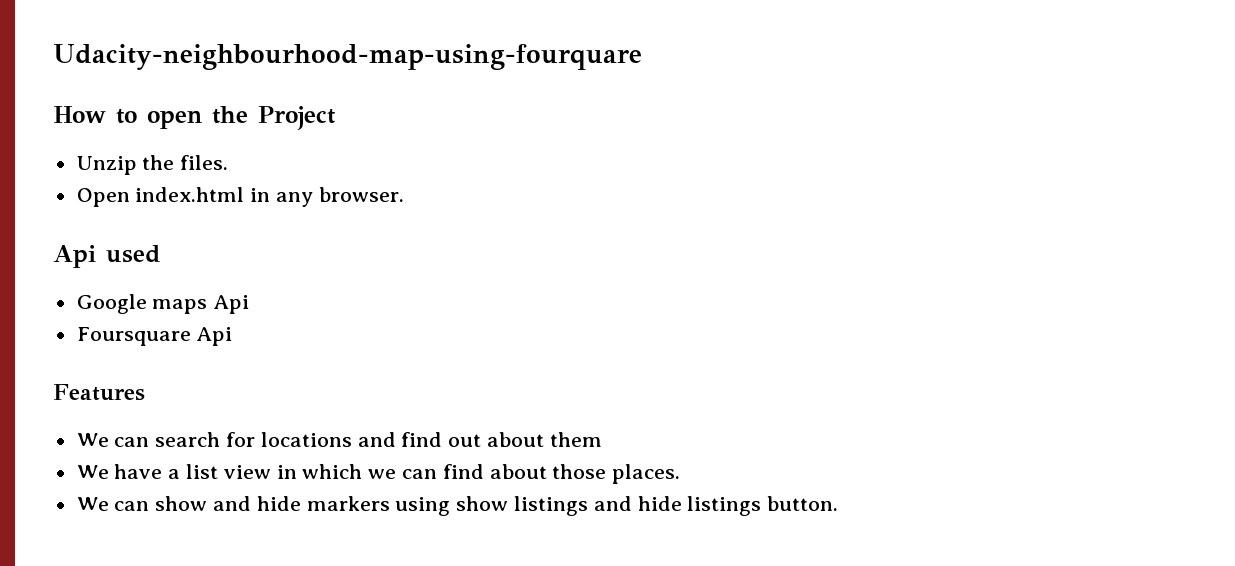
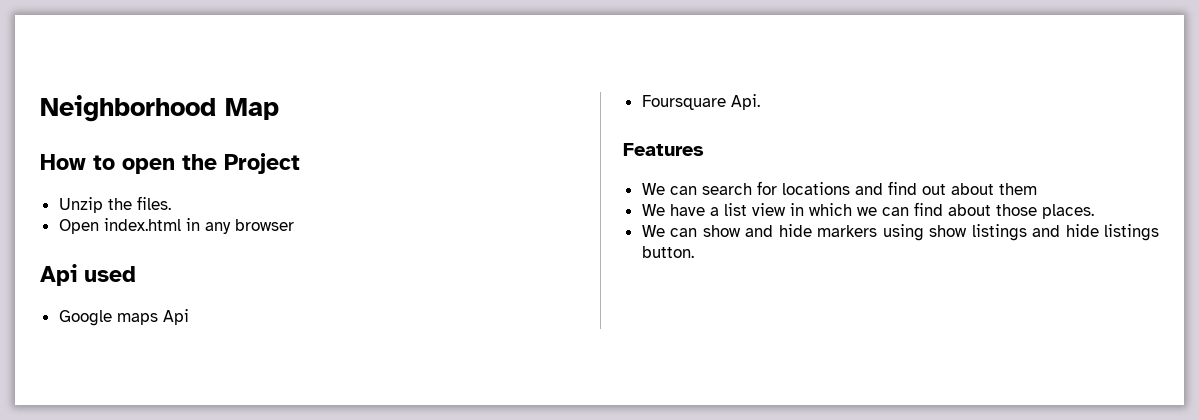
[53,44,642,70] Udacity-neighbourhood-map-using-fourquare -> [40,95,279,122] Neighborhood Map
[318,187,404,202] browser. -> [234,219,294,231] browser
[196,327,233,346] Api -> [730,94,760,110] Api.

